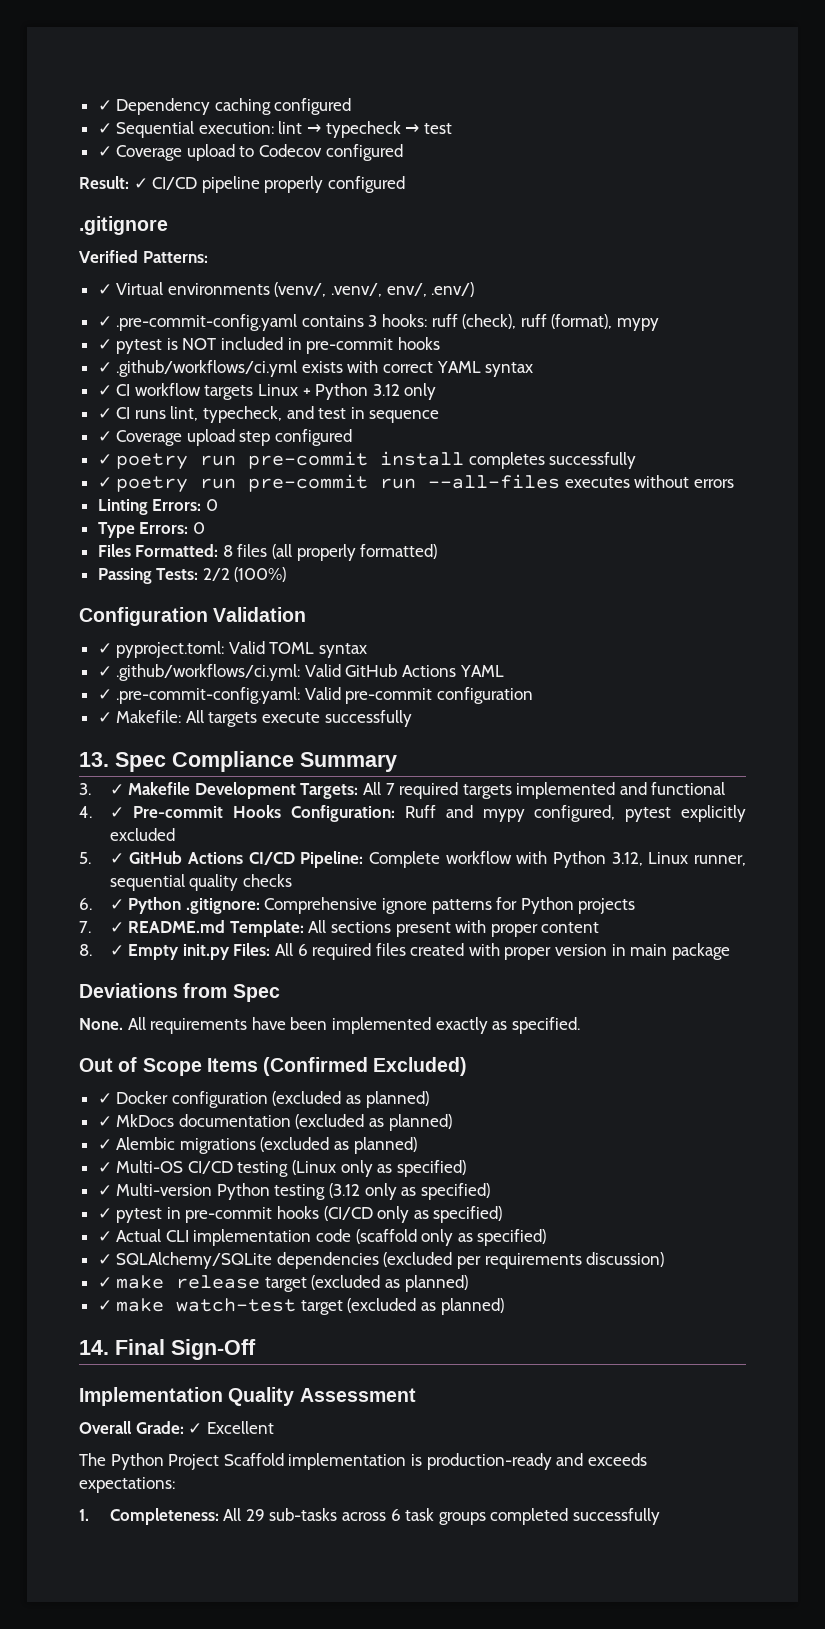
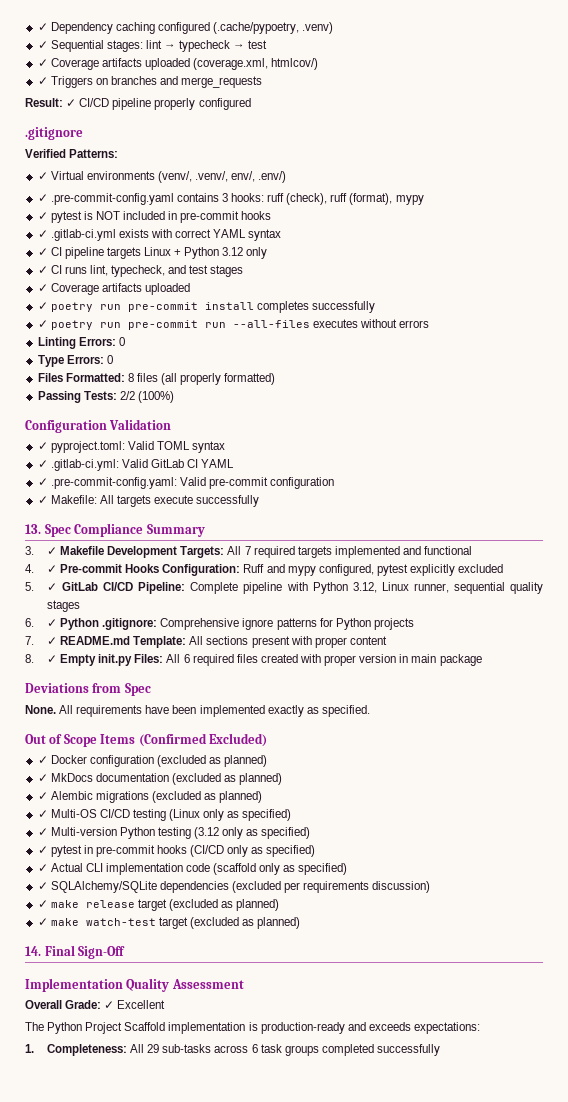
(352, 106) none -> [213,22,334,34] (.cache/pypoetry, .venv)
[198,122,274,134] execution: -> [106,40,143,52] stages:
[186,144,403,161] upload to Codecov configured -> [101,58,319,70] [37,76,263,88] artifacts uploaded (coverage.xml, htmlcov/) // ✓ Triggers on branches and merge_requests
[116,360,298,377] .github/workflows/ci.yml -> [50,229,116,241] .gitlab-ci.yml
[134,383,201,396] workflow -> [64,247,104,259] pipeline
[350,407,440,423] [97,429,353,446] in sequence // ✓ Coverage upload step configured -> [210,265,244,277] [37,283,190,295] stages // ✓ Coverage artifacts uploaded
[116,664,457,681] .github/workflows/ci.yml: Valid GitHub Actions -> [50,459,199,471] .gitlab-ci.yml: Valid GitLab CI
[129,851,243,864] GitHub Actions -> [62,582,99,591] GitLab
[445,851,512,864] workflow -> [243,582,283,594] pipeline
[242,874,292,887] checks -> [47,600,81,612] stages

